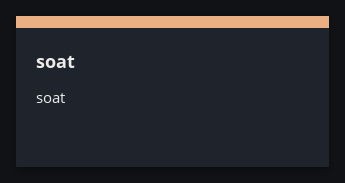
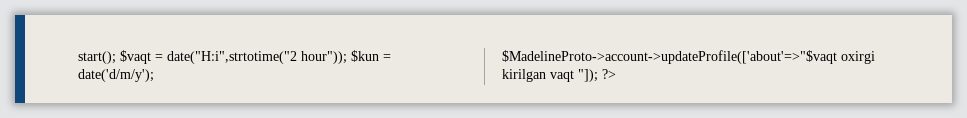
[36,55,75,68] [36,93,65,103] soat // soat -> [78,50,391,64] [78,69,154,82] [502,50,875,64] [502,69,616,82] start(); $vaqt = date("H:i",strtotime("2 hour")); $kun = date('d/m/y'); $MadelineProto->account->updateProfile(['about'=>"$vaqt oxirgi kirilgan vaqt "]); ?>

